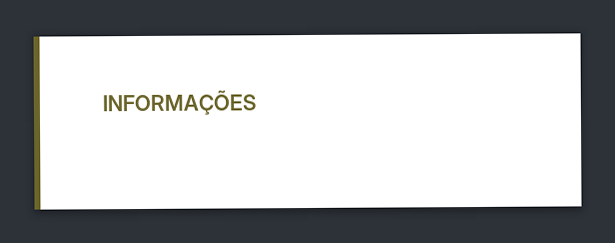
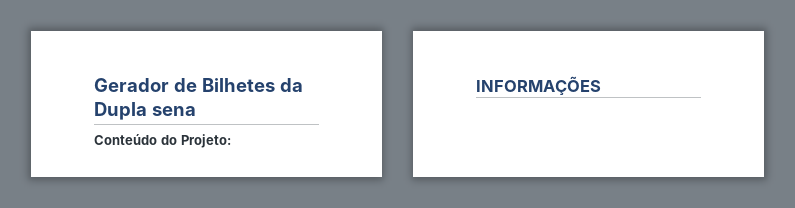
(102, 103) none -> [94,78,303,92] [94,102,196,120] [94,134,231,148] Gerador de Bilhetes da Dupla sena // Conteúdo do Projeto: //

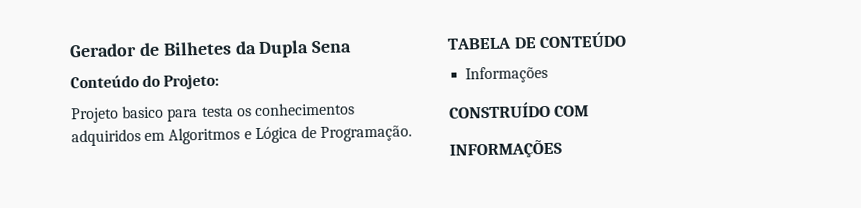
[151,106,196,116] sena -> [311,40,353,54] Sena
(231, 141) none -> [71,102,355,124] [71,125,413,147] [447,31,628,50] [465,65,549,84] [448,101,590,119] // Projeto basico para testa os conhecimentos adquiridos em Algoritmos e Lógica de Programação. // TABELA DE CONTEÚDO // Informações // CONSTRUÍDO COM

